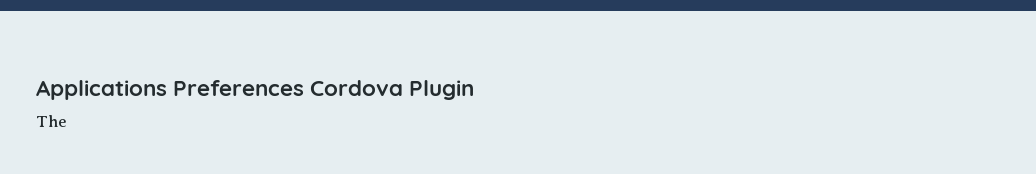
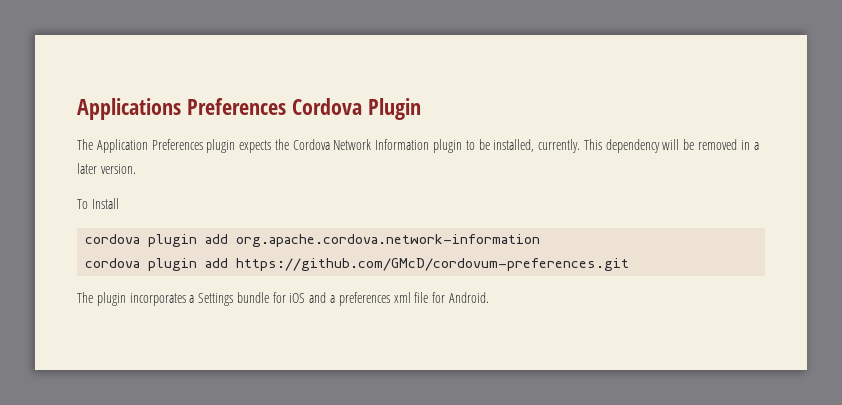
(67, 121) none -> [96,139,759,153] [77,163,136,174] [77,198,119,209] [85,234,541,247] [85,258,630,271] [77,292,489,306] Application Preferences plugin expects the Cordova Network Information plugin to be installed, currently. This dependency will be removed in a later version. // To Install // cordova plugin add org.apache.cordova.network-information // cordova plugin add https://github.com/GMcD/cordovum-preferences.git // The plugin incorporates a Settings bundle for iOS and a preferences xml file for Android.

